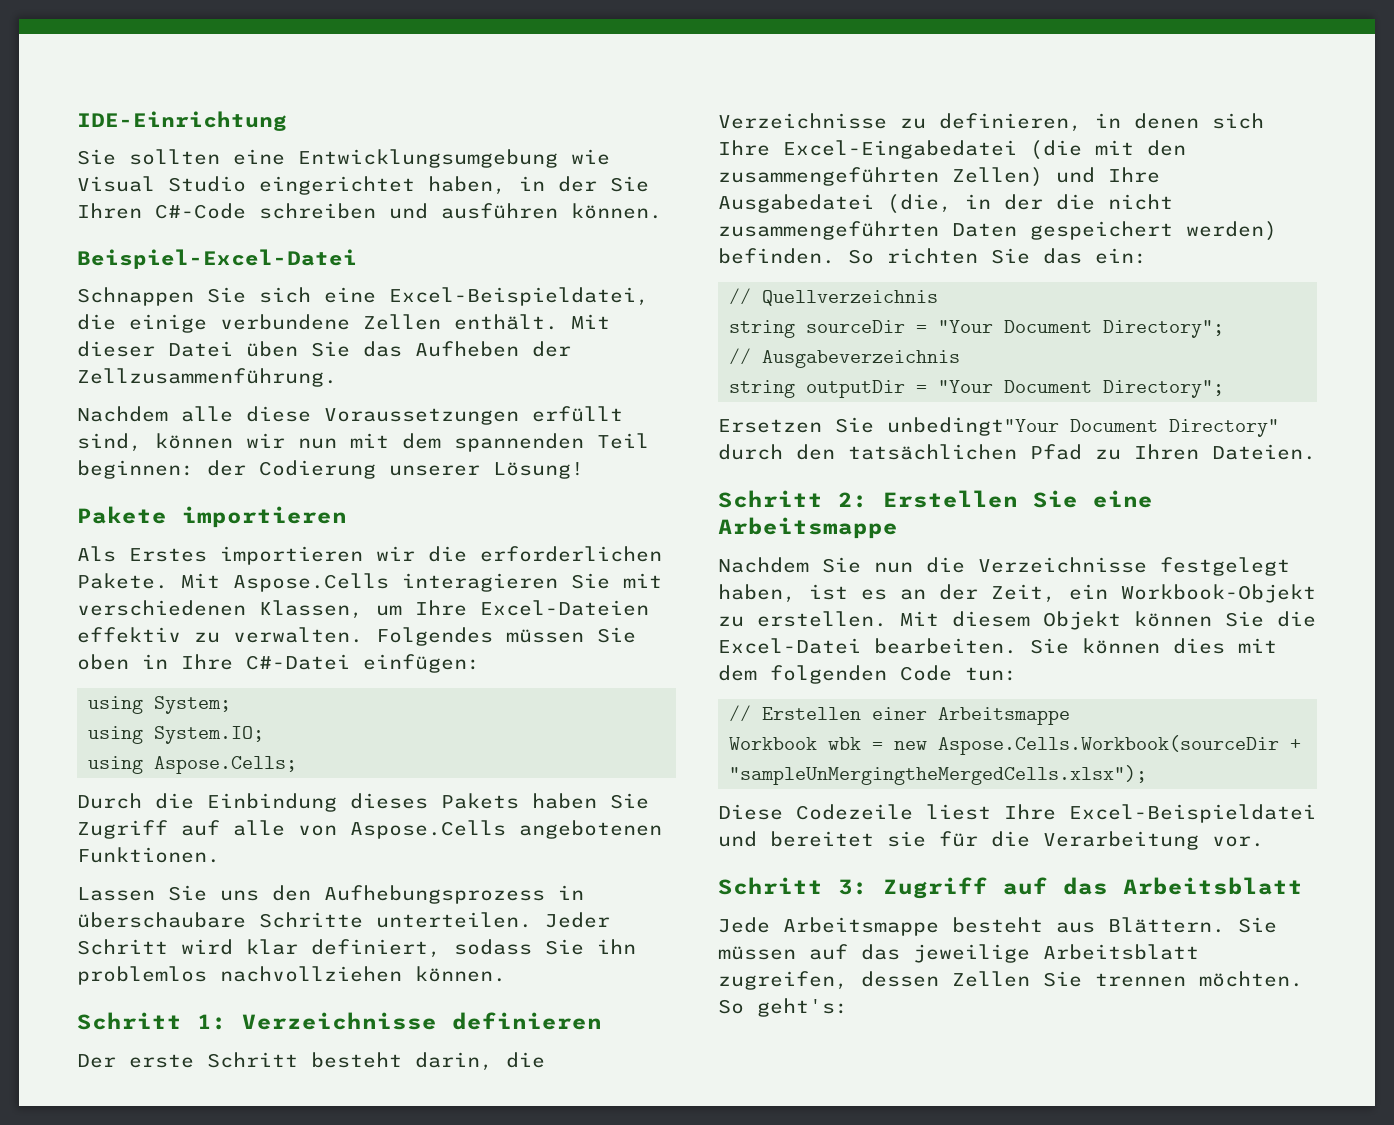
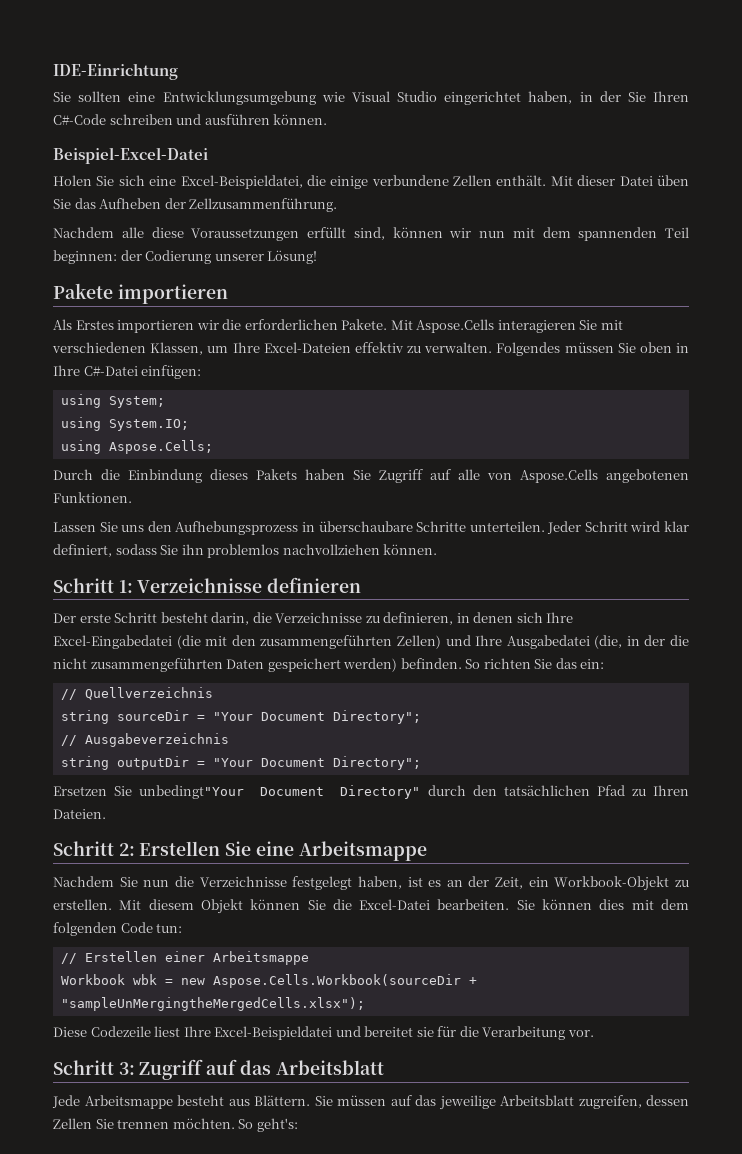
[77,287,194,306] Schnappen -> [53,175,92,186] Holen

